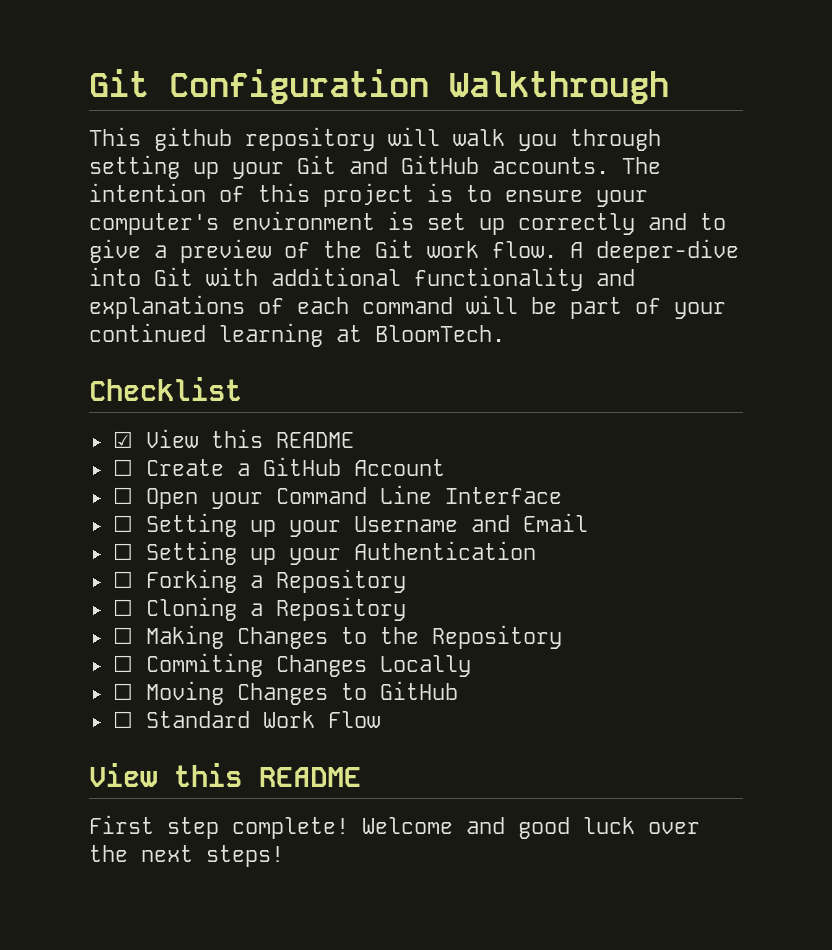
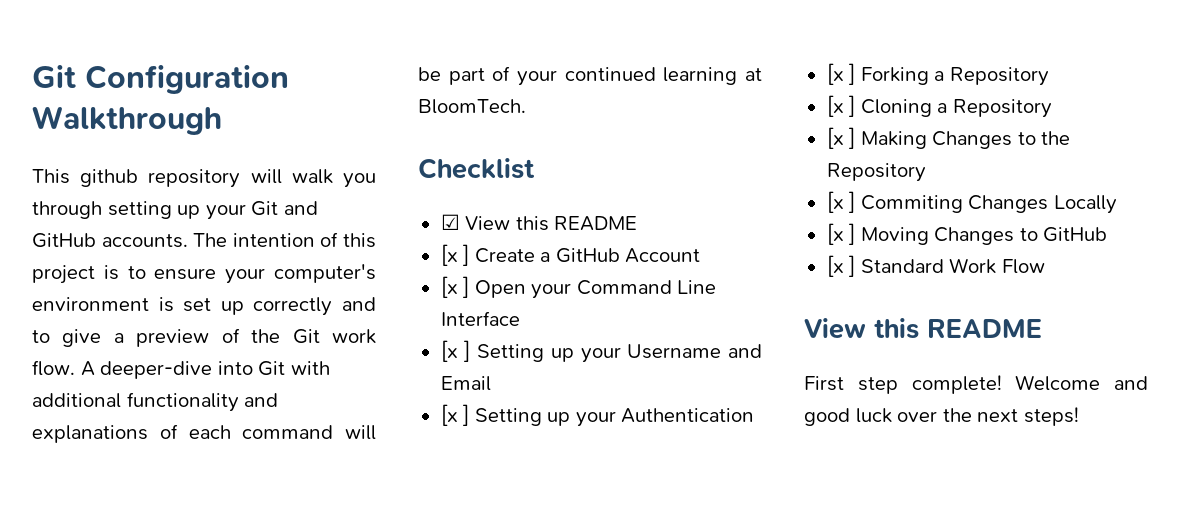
[112,459,133,476] ☐ -> [440,244,470,266] [x ]
[112,487,133,504] ☐ -> [440,276,470,298] [x ]
[112,515,133,532] ☐ -> [440,340,471,362] [x ]
[112,543,133,560] ☐ -> [440,404,470,426] [x ]
[112,571,133,588] ☐ -> [826,63,856,85] [x ]
[112,599,133,616] ☐ -> [826,95,856,117] [x ]
[112,627,133,644] ☐ -> [826,127,856,149] [x ]
[112,655,133,672] ☐ -> [826,191,856,213] [x ]
[112,683,133,700] ☐ -> [826,223,856,245] [x ]
[112,711,133,728] ☐ -> [826,255,856,277] [x ]

